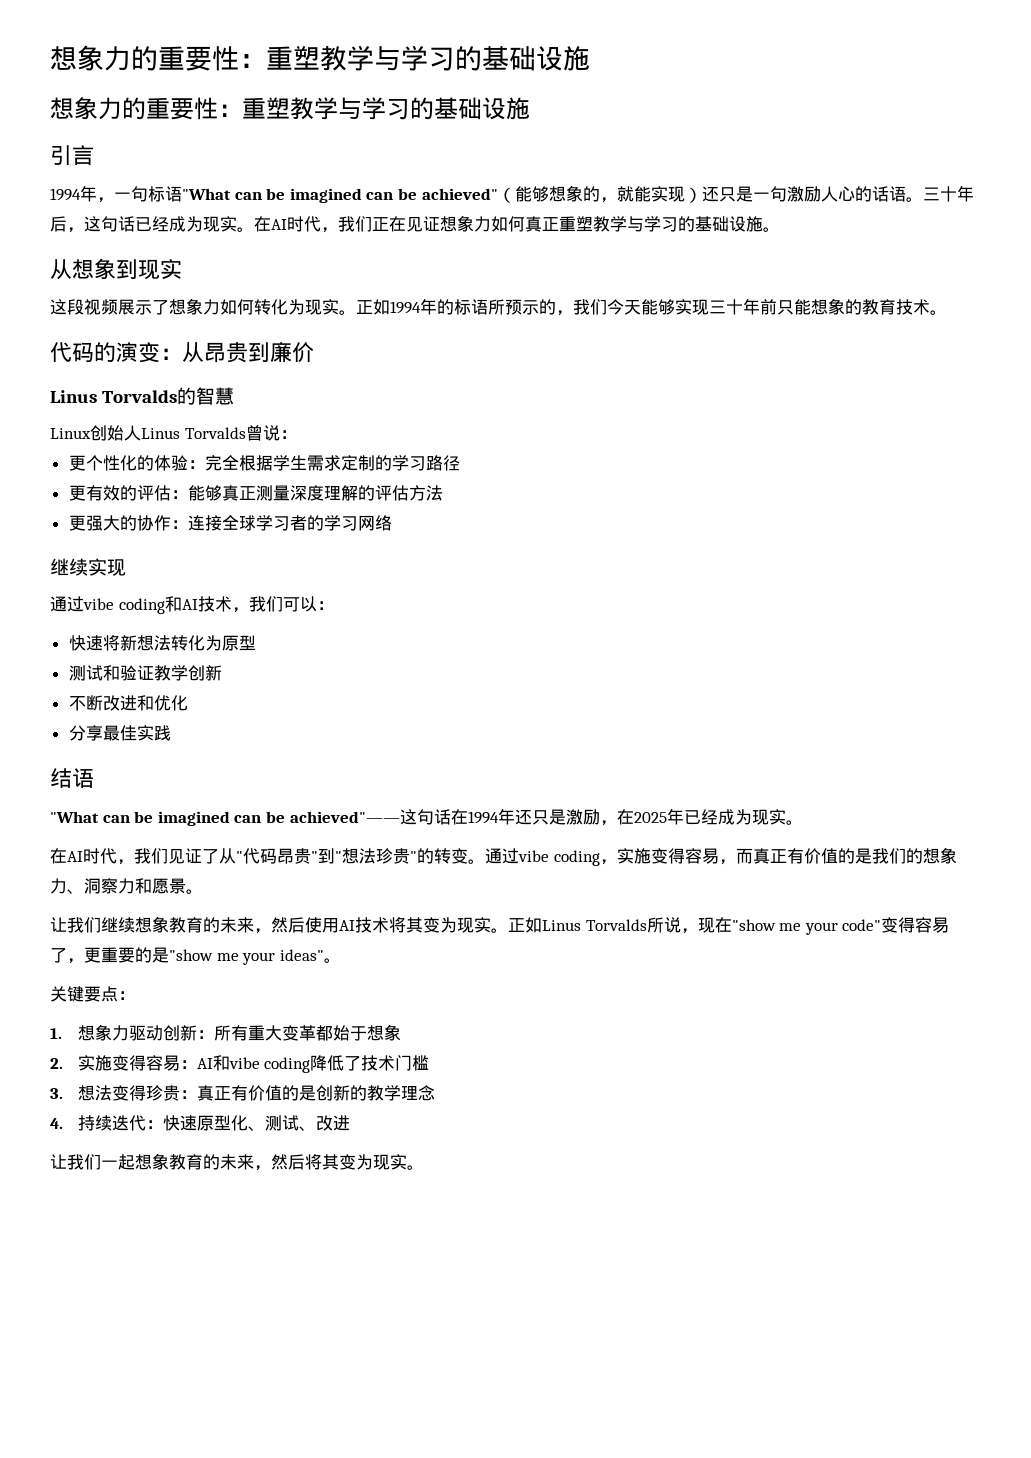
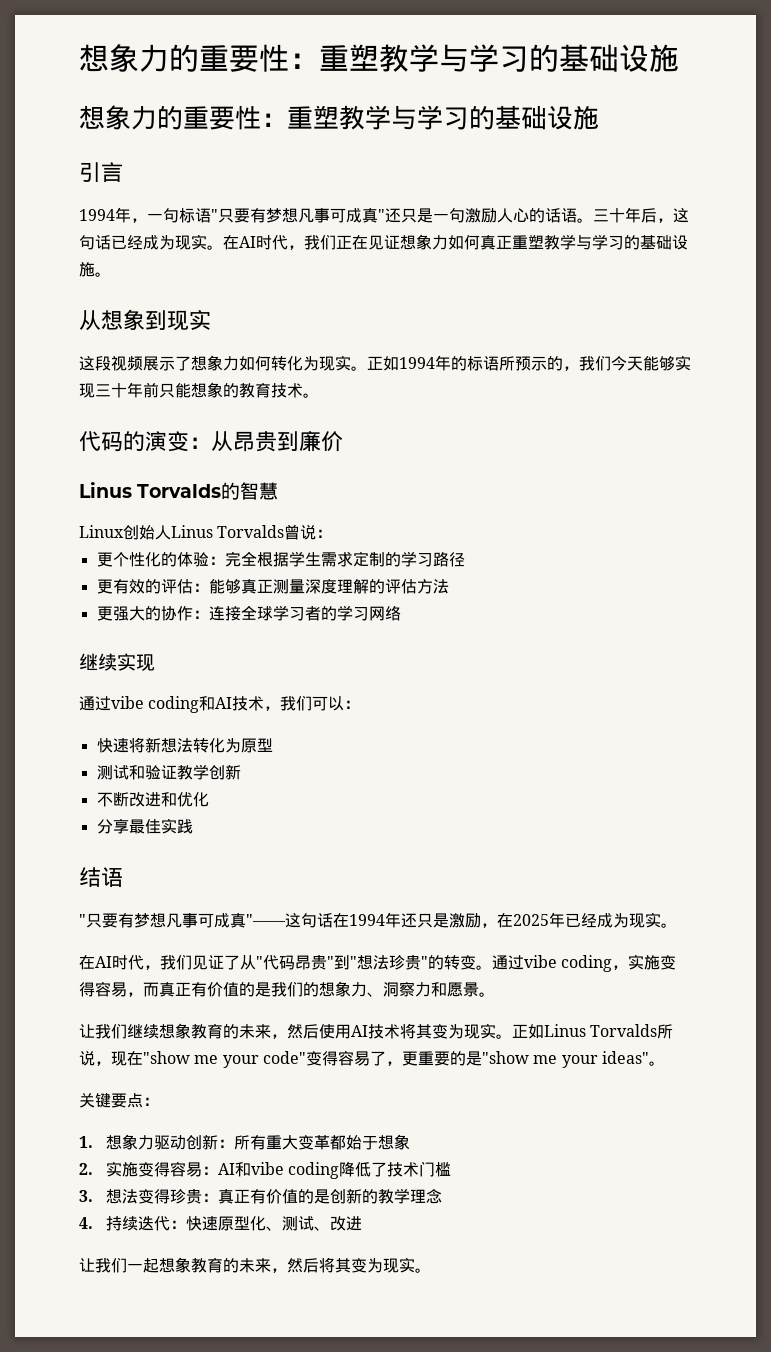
[182,185,702,203] "What can be imagined can be achieved"（能够想象的，就能实现） -> [211,208,385,223] "只要有梦想凡事可成真"
[50,811,400,826] "What can be imagined can be achieved"—— -> [79,913,286,928] "只要有梦想凡事可成真"——

